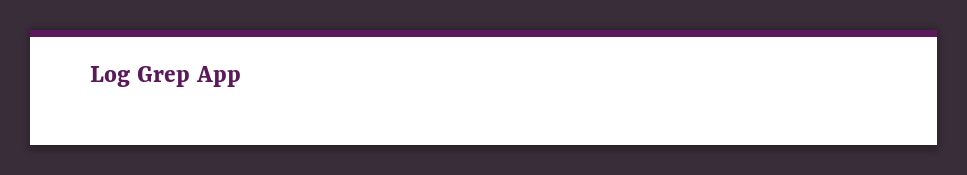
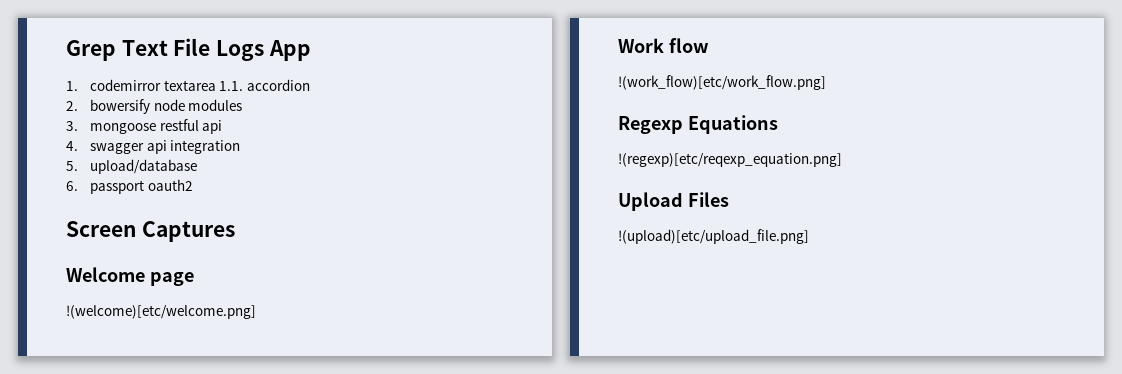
[90,66,242,87] Log Grep App -> [66,38,311,61] [66,79,310,91] [66,99,243,114] [66,119,223,134] [66,140,241,154] [66,159,198,174] [66,179,193,194] [66,221,235,242] [66,267,194,286] [66,305,256,319] [618,38,709,53] [618,75,826,90] [618,115,778,134] [618,153,842,167] [618,192,729,211] [618,229,809,244] Grep Text File Logs App // 1. codemirror textarea 1.1. accordion // 2. bowersify node modules // 3. mongoose restful api // 4. swagger api integration // 5. upload/database // 6. passport oauth2 // Screen Captures // Welcome page // !(welcome)[etc/welcome.png] // Work flow // !(work_flow)[etc/work_flow.png] // Regexp Equations // !(regexp)[etc/reqexp_equation.png] // Upload Files // !(upload)[etc/upload_file.png]

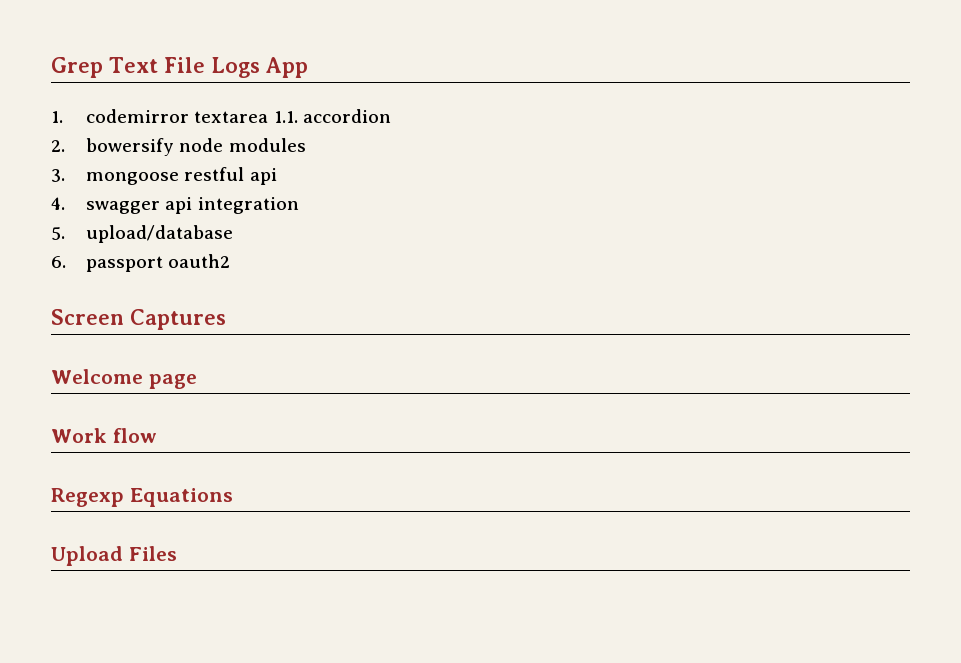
[66,305,256,319] // !(welcome)[etc/welcome.png] -> (197, 381) none
[618,75,826,90] // !(work_flow)[etc/work_flow.png] -> (157, 435) none
[618,153,842,167] // !(regexp)[etc/reqexp_equation.png] -> (233, 497) none
[618,229,809,244] // !(upload)[etc/upload_file.png] -> (177, 553) none

